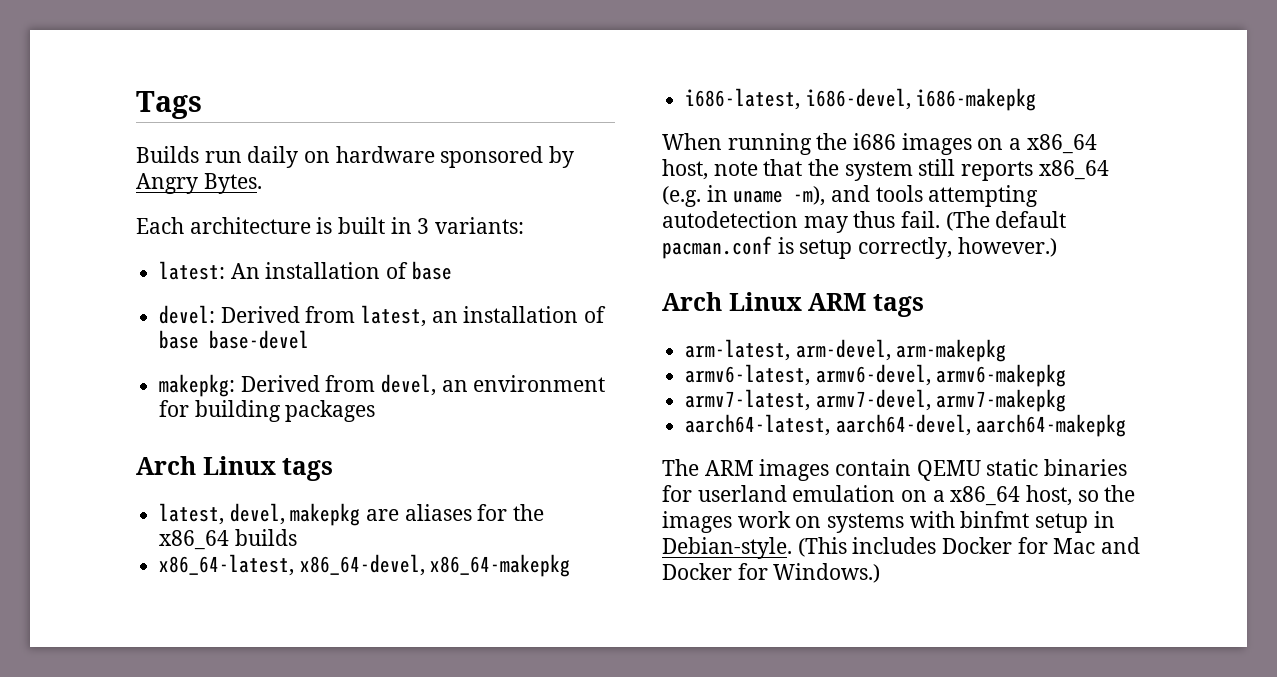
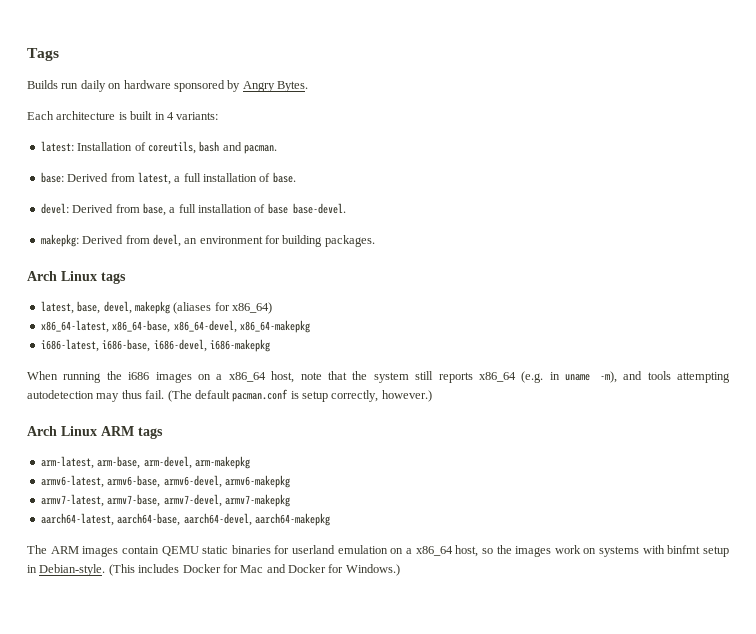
[417,218,430,234] 3 -> [166,112,174,120] 4
[230,261,452,280] An installation of base -> [77,141,277,154] [40,172,296,185] Installation of coreutils, bash and pacman. // base: Derived from latest, a full installation of base.
[361,305,607,327] [159,330,310,349] latest, an installation of base base-devel -> [142,203,346,216] base, a full installation of base base-devel.
[285,400,376,422] packages -> [324,235,375,247] packages.
(225, 514) none -> [77,301,101,314] base,
[366,504,545,521] [159,529,297,550] are aliases for the x86_64 builds -> [173,302,272,314] (aliases for x86_64)
(295, 565) none -> [112,320,171,333] x86_64-base,
(801, 99) none -> [102,339,151,352] i686-base,
(791, 350) none -> [97,456,141,469] arm-base,
(811, 375) none -> [107,475,161,488] armv6-base,
(811, 400) none -> [107,494,161,507] armv7-base,
(831, 425) none -> [117,513,181,526] aarch64-base,

